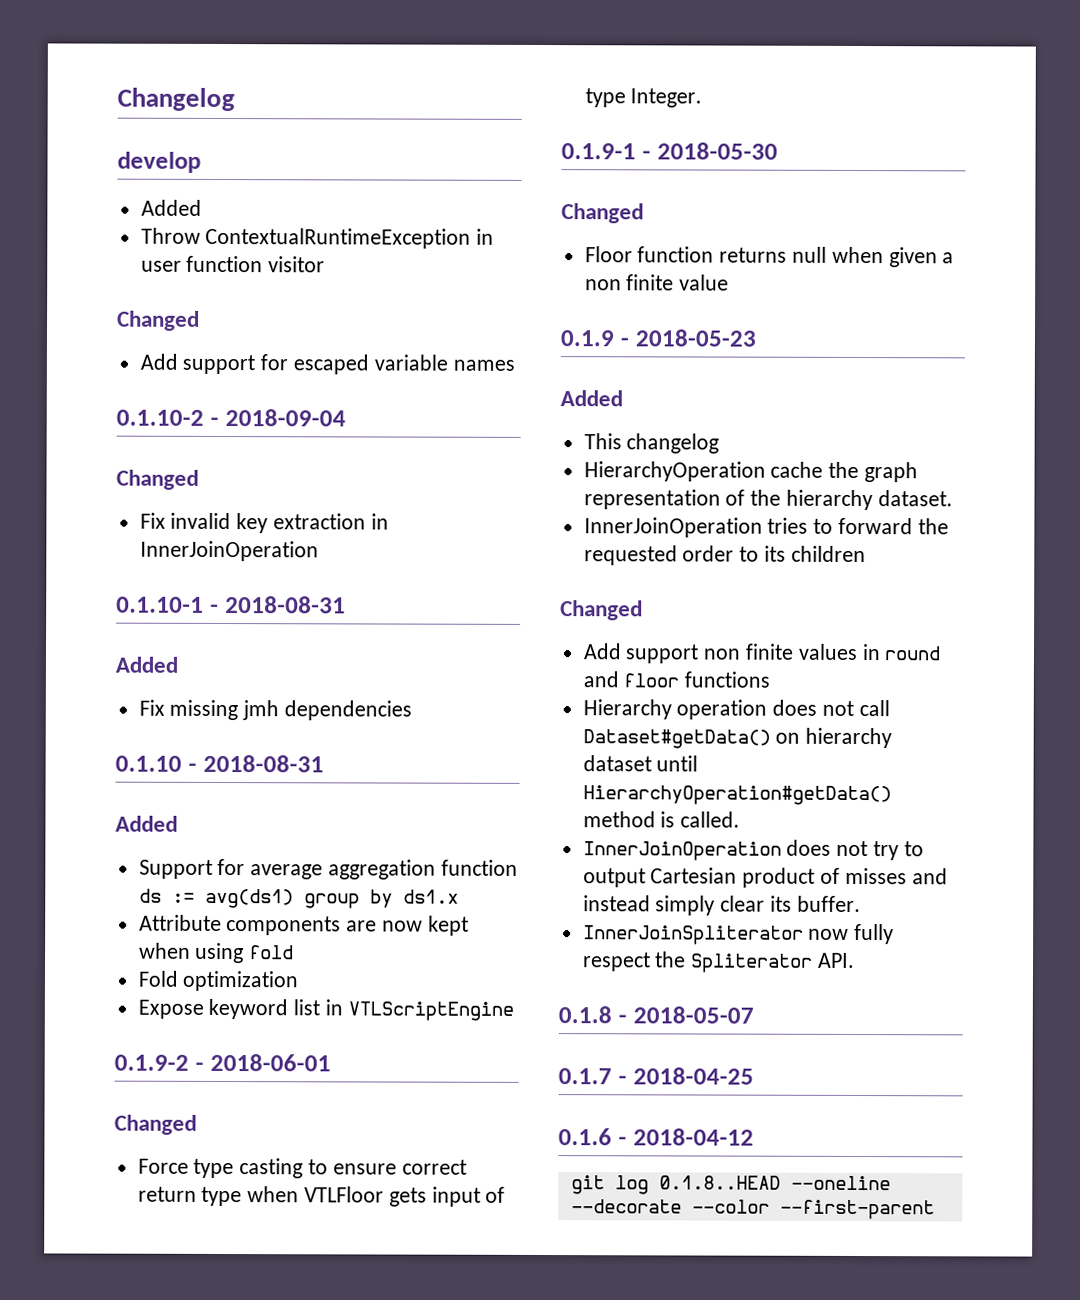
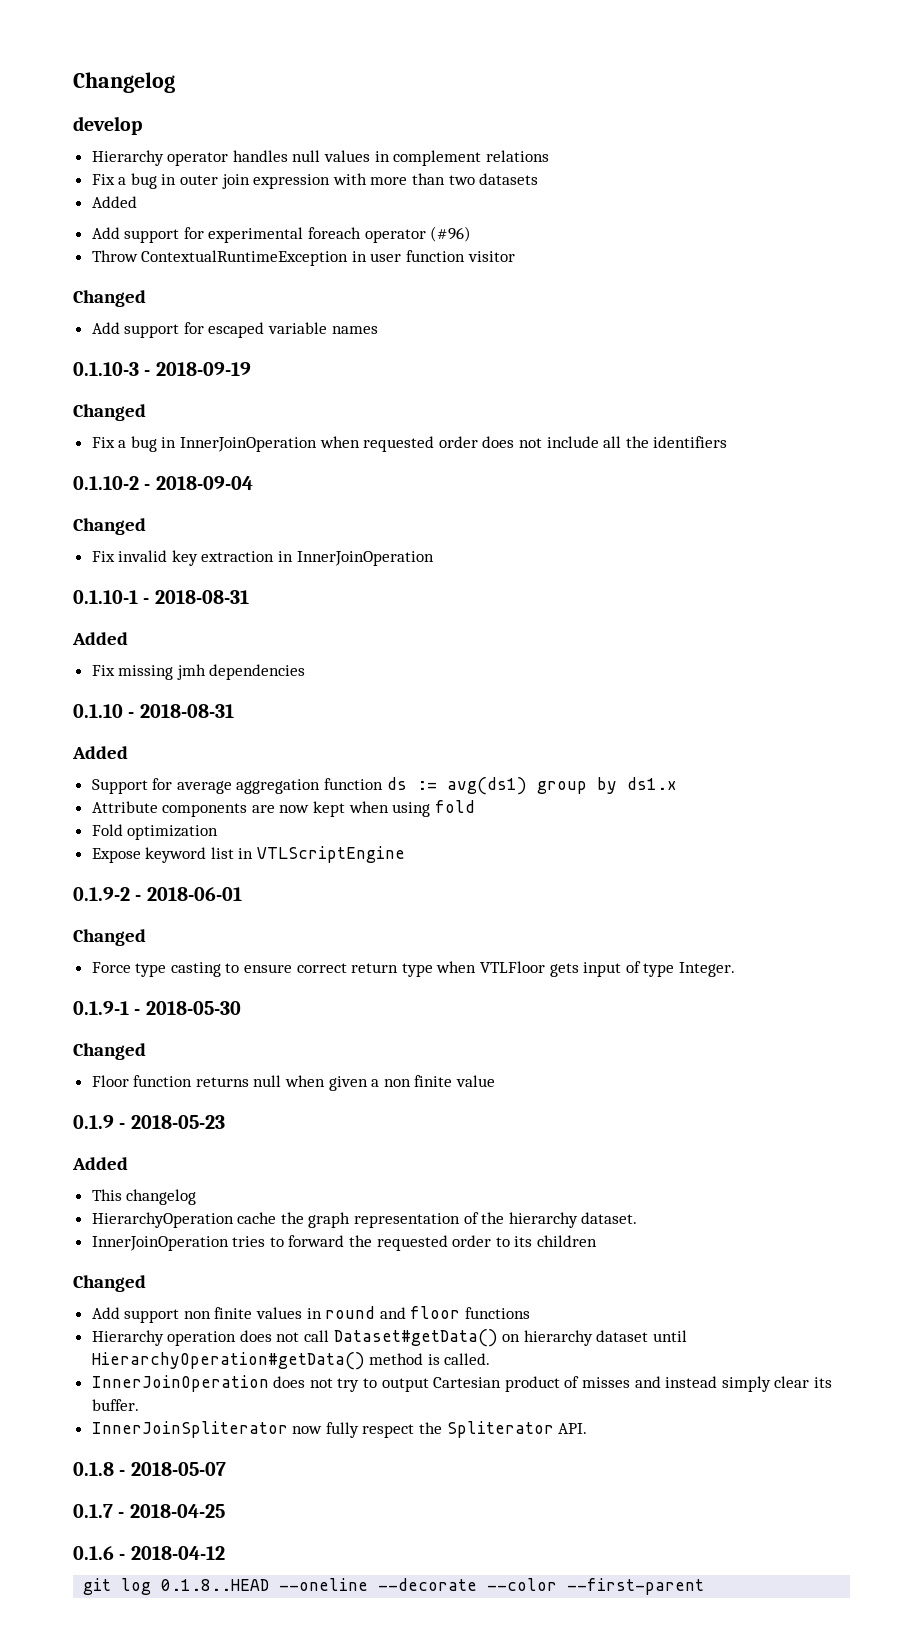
[140,199,202,216] Added -> [91,150,549,166] [91,173,539,189] [91,196,137,208] [91,226,472,243] Hierarchy operator handles null values in complement relations // Fix a bug in outer join expression with more than two datasets // Added // Add support for experimental foreach operator (#96)
(515, 365) none -> [73,362,251,376] [73,404,146,421] [91,436,728,452] // 0.1.10-3 - 2018-09-19 // Changed // Fix a bug in InnerJoinOperation when requested order does not include all the identifiers

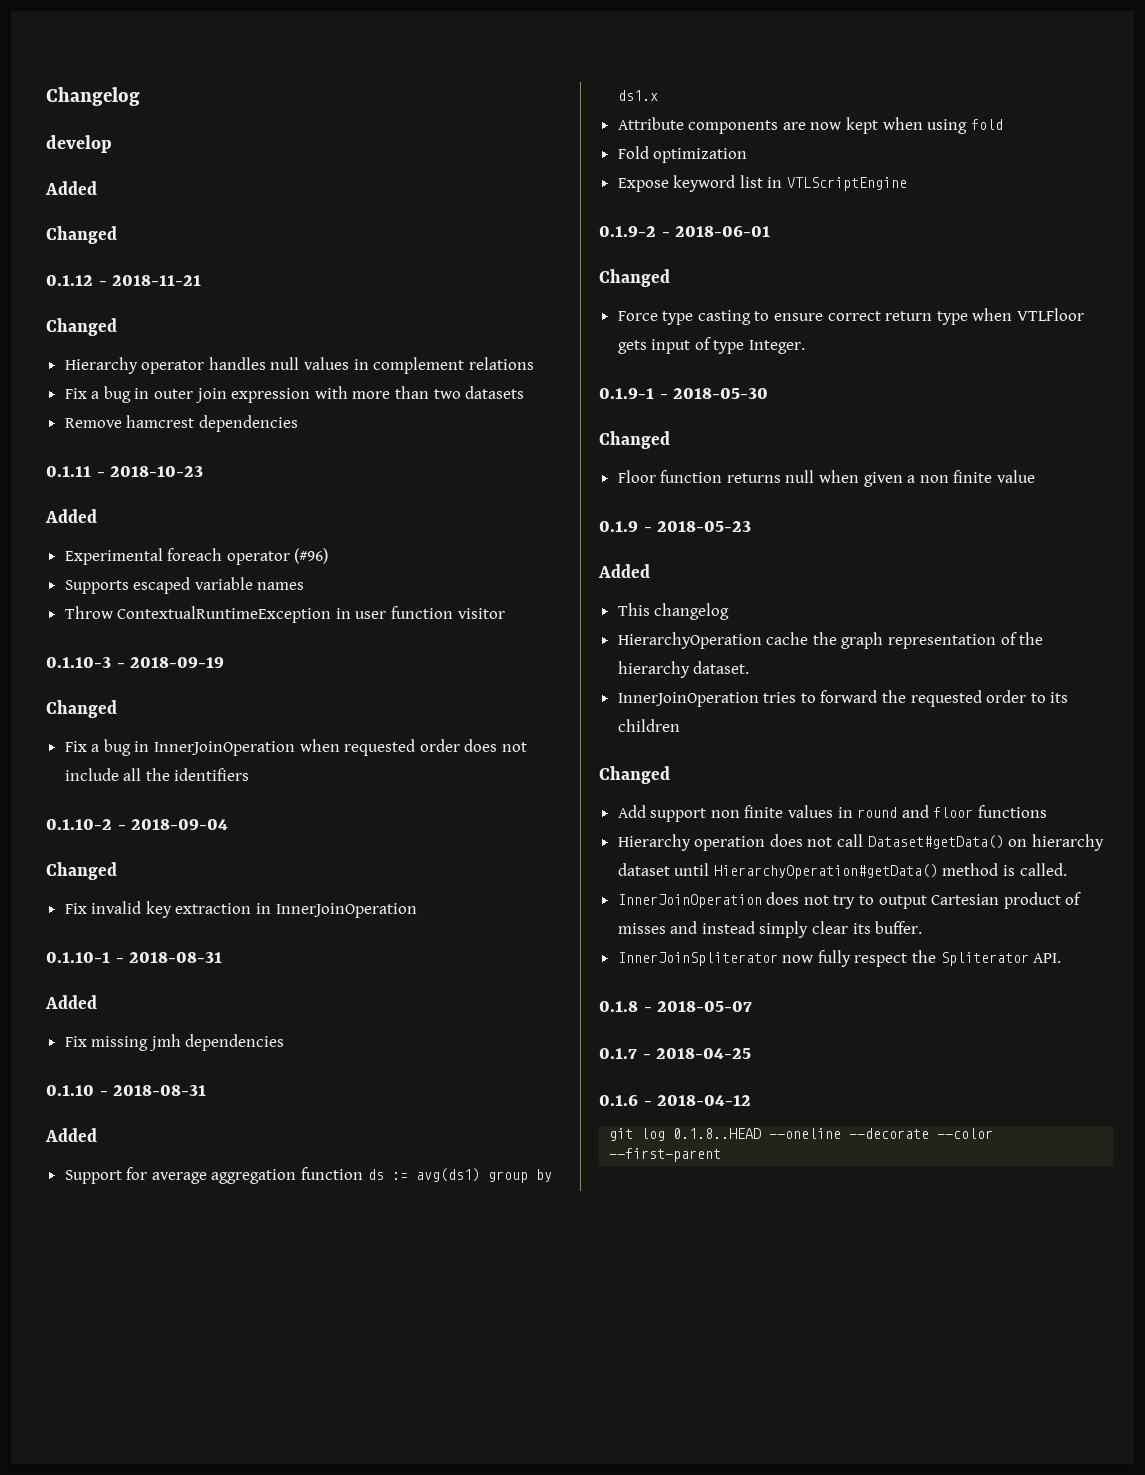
(142, 125) none -> [45,181,97,195] [46,226,117,244] [46,275,202,286] [46,318,117,336] // Added // Changed // 0.1.12 - 2018-11-21 // Changed
[91,196,137,208] [91,227,304,243] Added // Add support for experimental -> [64,415,298,432] [46,466,204,477] [45,509,97,523] [64,548,163,565] Remove hamcrest dependencies // 0.1.11 - 2018-10-23 // Added // Experimental
(472, 234) none -> [64,577,305,594] // Supports escaped variable names
[73,290,146,307] [91,322,378,338] // Changed // Add support for escaped variable names -> (505, 613) none

